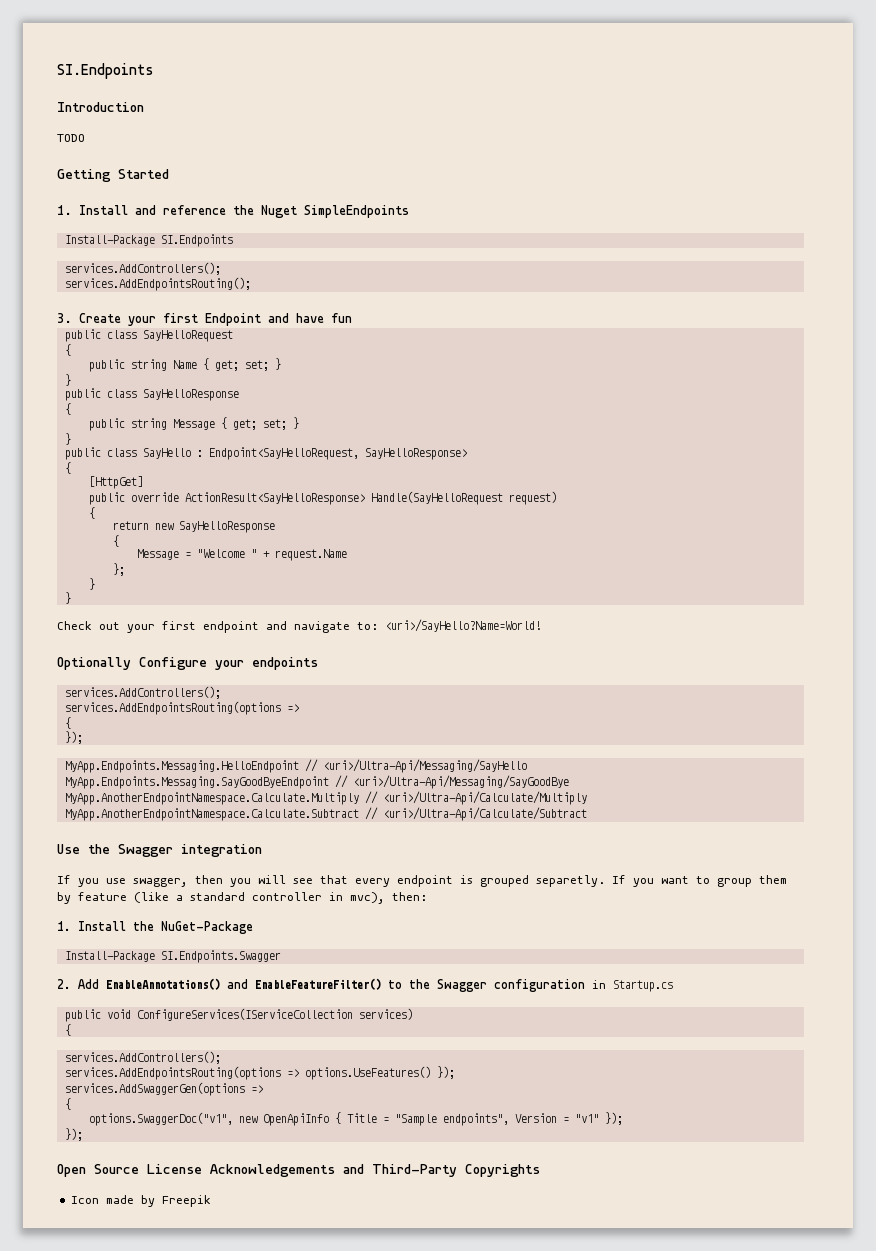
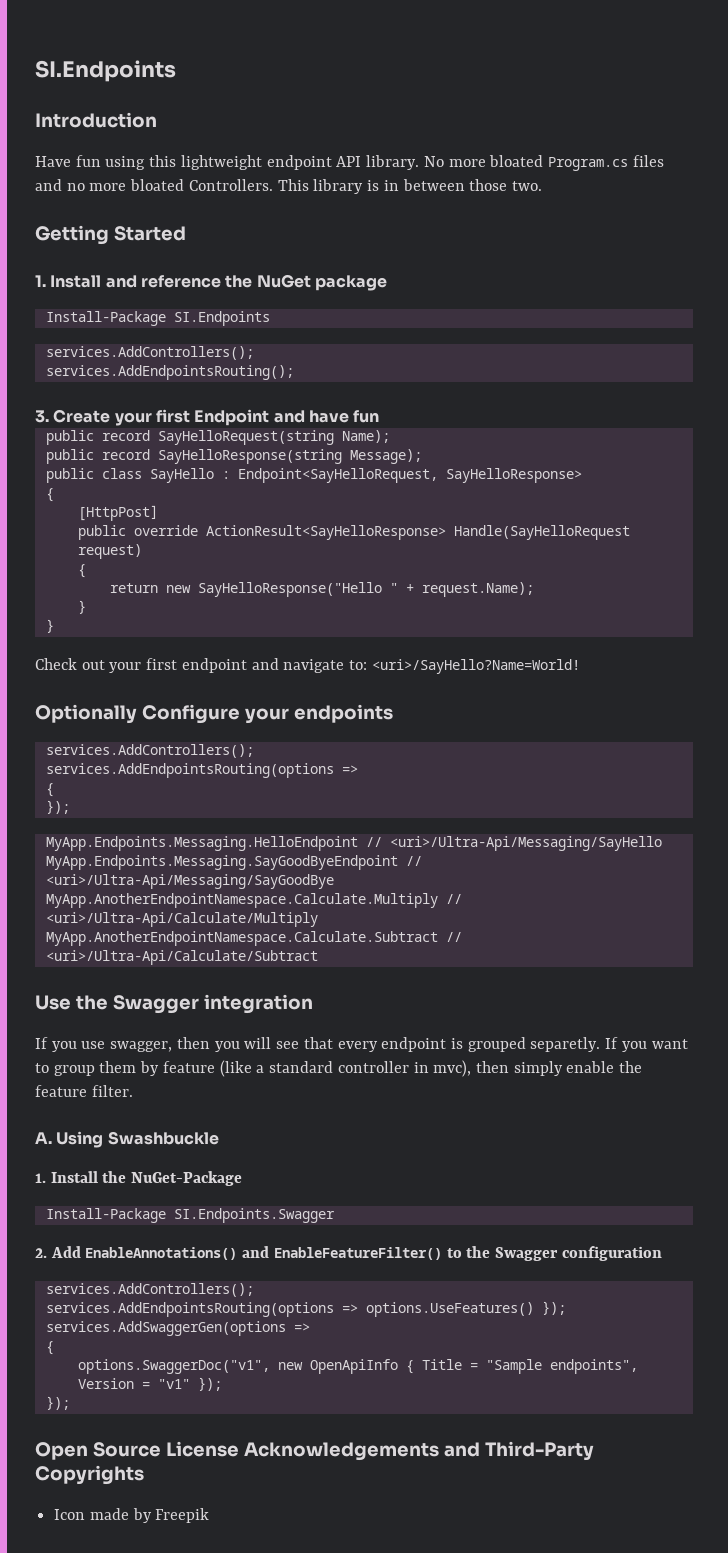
[57,134,85,142] TODO -> [35,155,664,171] [35,179,542,194] Have fun using this lightweight endpoint API library. No more bloated Program.cs files and no more bloated Controllers. This library is in between those two.
[261,205,409,218] Nuget SimpleEndpoints -> [256,274,387,291] NuGet package
[106,330,233,342] [64,344,71,356] [88,358,281,372] [64,374,71,386] [64,388,239,401] [64,403,71,415] [88,417,299,431] [64,433,71,445] class SayHelloRequest // { // public string Name { get; set; } // } // public class SayHelloResponse // { // public string Message { get; set; } // } -> [101,430,390,445] [45,449,422,464] record SayHelloRequest(string Name); // public record SayHelloResponse(string Message);
[88,476,143,489] [HttpGet] -> [77,505,158,521] [HttpPost]
[178,521,275,533] [112,535,119,547] [136,549,347,561] [112,563,125,576] SayHelloResponse // { // Message = "Welcome " + request.Name // }; -> [197,582,534,597] SayHelloResponse("Hello " + request.Name);
[392,892,427,901] then: -> [475,1061,643,1076] [35,1085,133,1097] [35,1131,219,1148] then simply enable the feature filter. // A. Using Swashbuckle
[592,980,673,992] [64,1008,413,1022] [64,1024,71,1036] in Startup.cs // public void ConfigureServices(IServiceCollection services) // { -> (662, 1253) none

